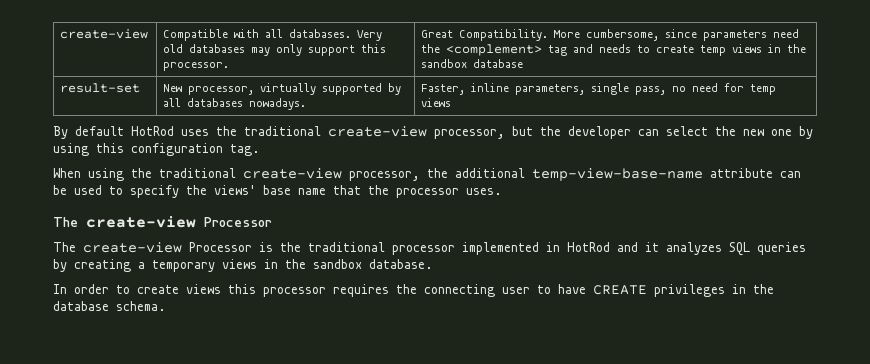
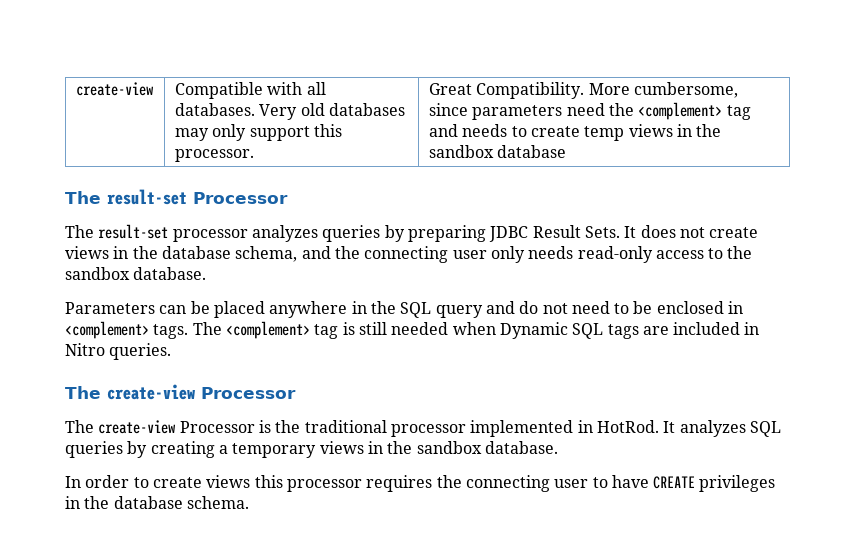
[60,83,141,93] [163,83,402,95] [163,98,307,110] [421,83,777,95] [421,98,452,107] [53,126,813,139] [53,143,260,156] [53,168,801,181] [53,185,502,198] // result-set | New processor, virtually supported by all databases nowadays. | Faster, inline parameters, single pass, no need for temp views // By default HotRod uses the traditional create-view processor, but the developer can select the new one by using this configuration tag. // When using the traditional create-view processor, the additional temp-view-base-name attribute can be used to specify the views' base name that the processor uses. -> [65,189,288,205] [65,224,759,242] [65,246,753,263] [65,267,207,280] [65,301,744,318] [65,321,760,339] [65,343,172,360] // The result-set Processor // The result-set processor analyzes queries by preparing JDBC Result Sets. It does not create views in the database schema, and the connecting user only needs read-only access to the sandbox database. // Parameters can be placed anywhere in the SQL query and do not need to be enclosed in <complement> tags. The <complement> tag is still needed when Dynamic SQL tags are included in Nitro queries.
[567,242,659,252] HotRod and it -> [596,420,676,433] HotRod. It

